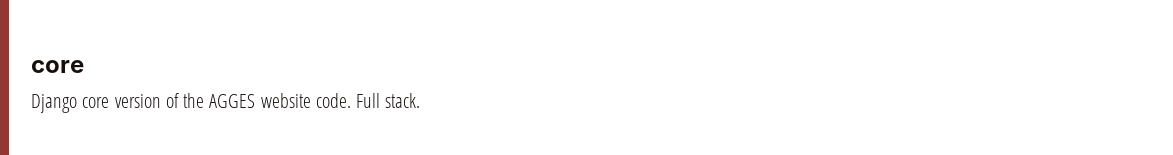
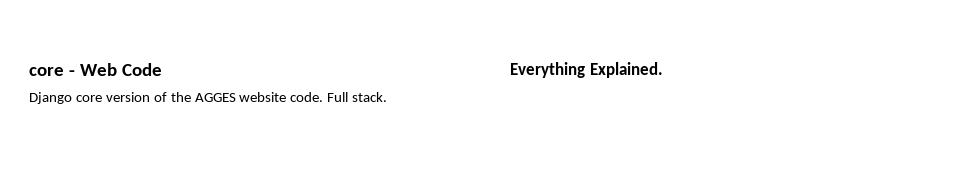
[31,60,84,73] core -> [29,63,162,76] core - Web Code
(421, 100) none -> [510,62,663,78] // Everything Explained.

